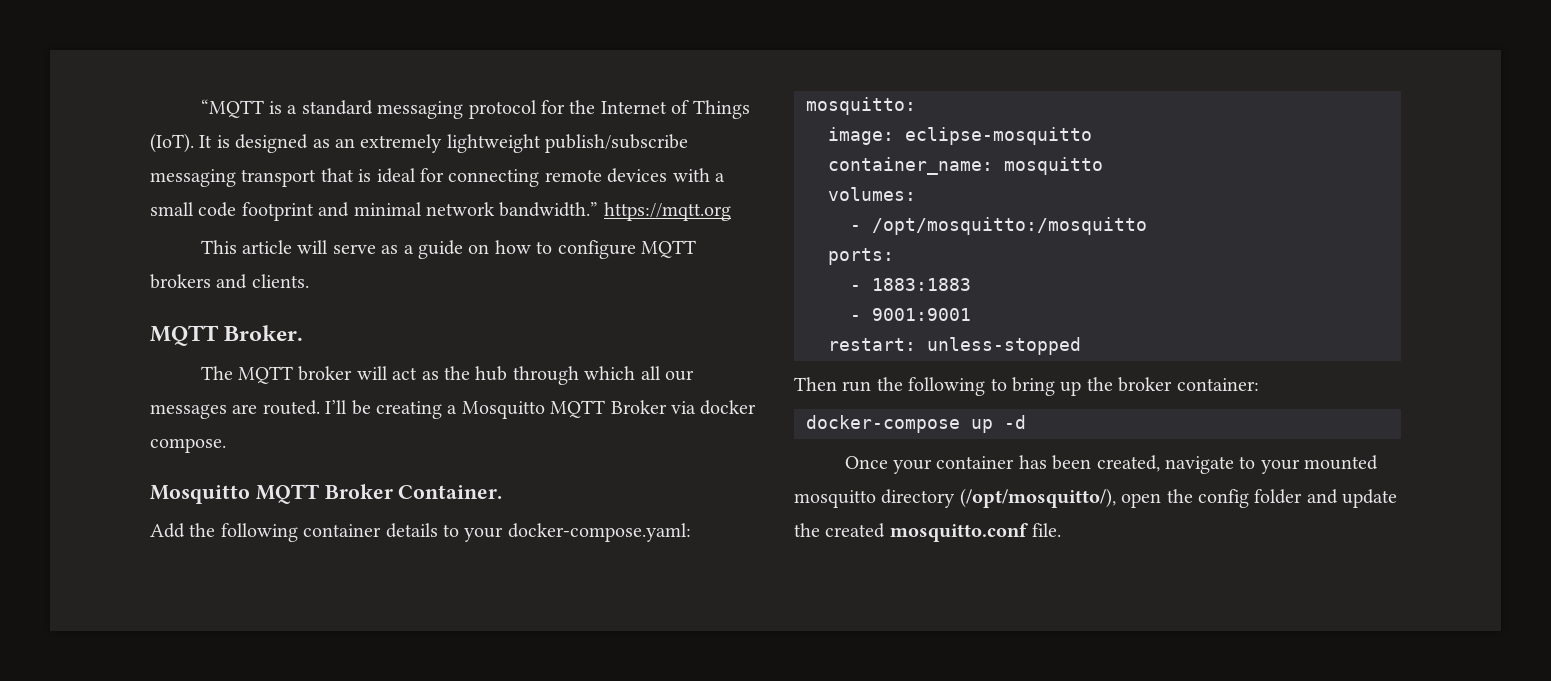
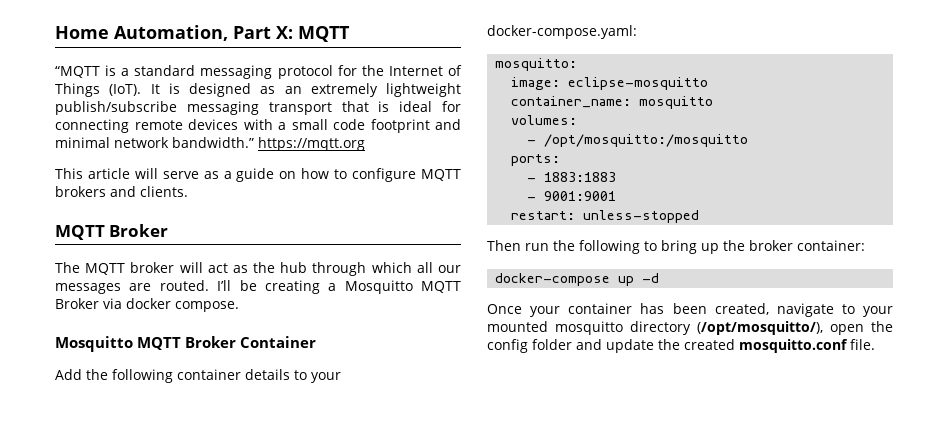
(200, 108) none -> [55,25,350,42] Home Automation, Part X: MQTT //
[224,325,304,341] Broker. -> [109,224,169,237] Broker
[398,485,503,499] Container. -> [240,336,317,348] Container

